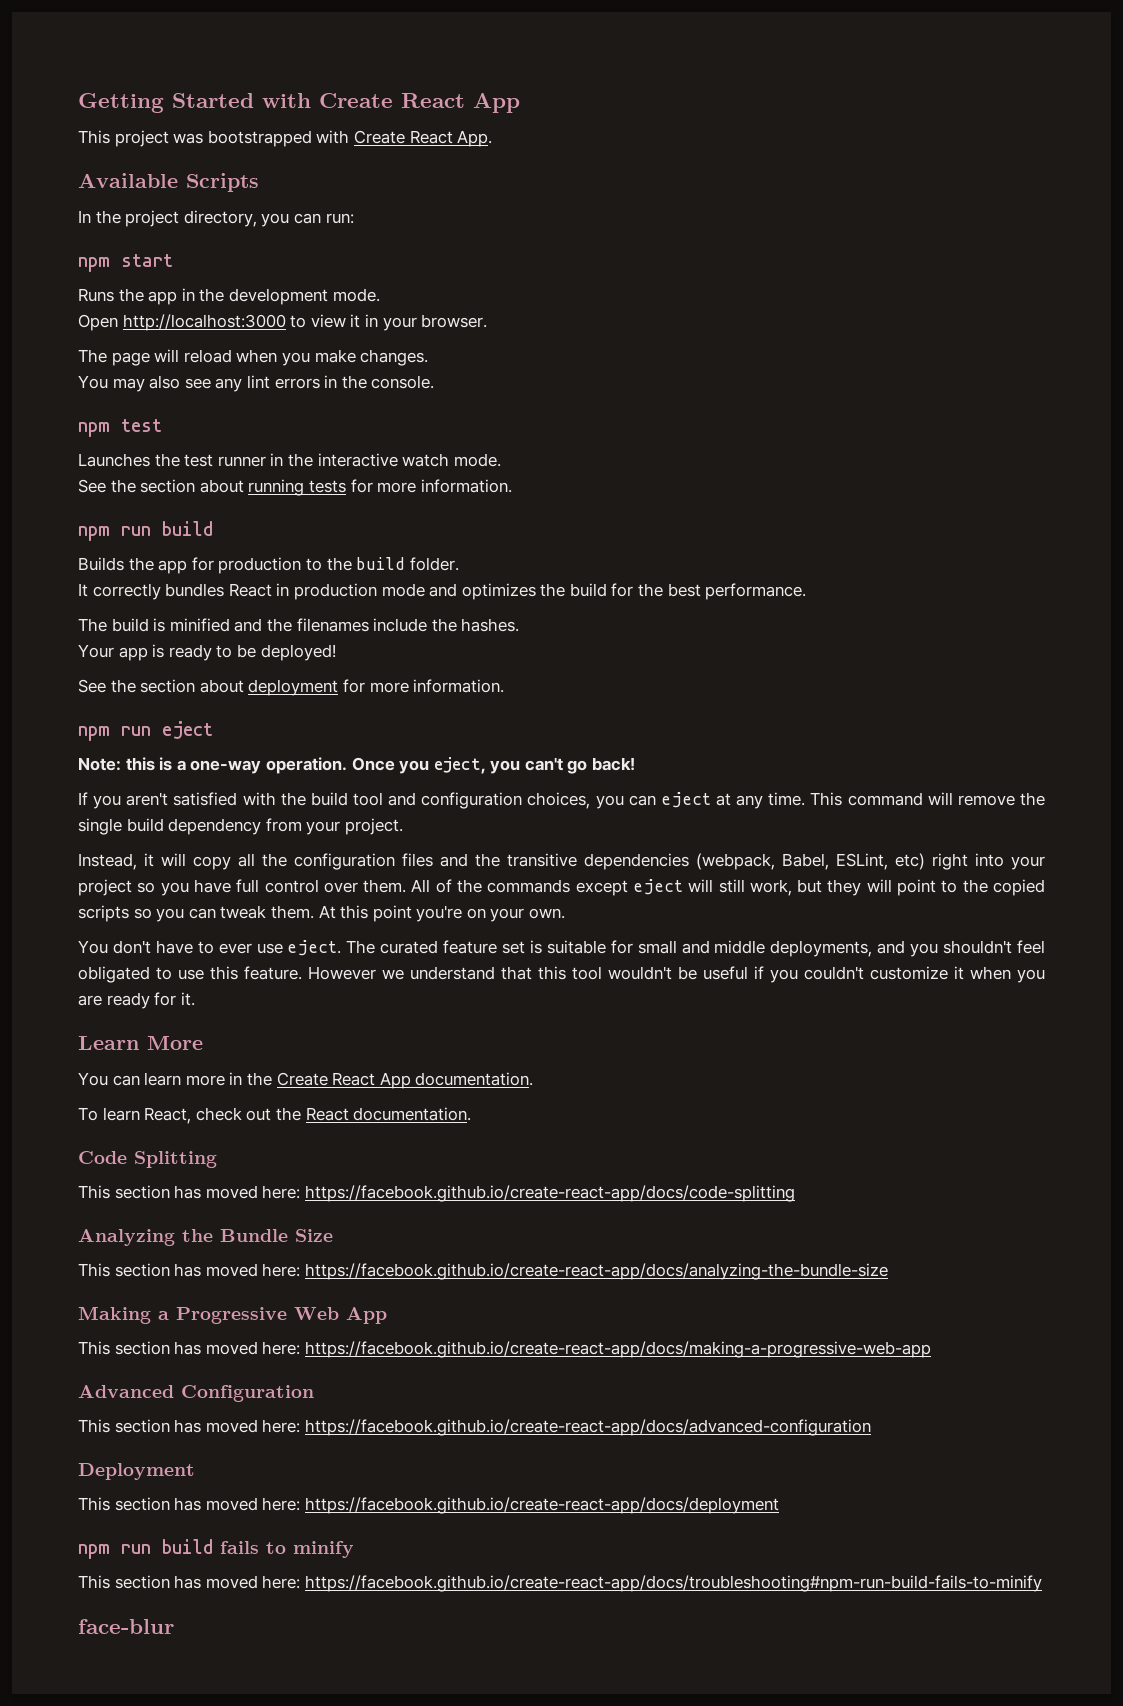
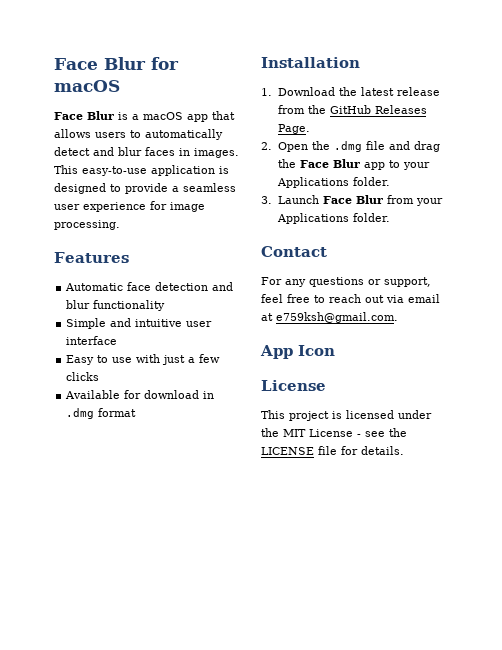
[78,93,520,113] Getting Started with Create React App -> [54,57,179,70] [54,80,120,92] [54,111,235,122] [54,129,223,140] [54,147,239,158] [54,165,229,176] [54,183,236,194] [54,201,205,212] [54,220,120,230] [54,252,129,263] [65,282,234,291] [66,300,166,311] [66,318,213,329] [66,336,118,345] [66,354,221,365] [66,372,100,381] [65,390,215,399] [66,408,137,419] [261,57,360,68] [261,87,440,96] [277,105,427,114] [277,124,310,134] [261,141,440,152] [277,159,430,170] [276,177,391,188] [261,195,443,206] [276,213,391,224] [261,246,327,257] [261,277,431,287] [261,294,440,303] [261,312,398,323] [260,345,335,359] [261,380,326,391] Face Blur for macOS // Face Blur is a macOS app that allows users to automatically detect and blur faces in images. This easy-to-use application is designed to provide a seamless user experience for image processing. // Features // Automatic face detection and blur functionality // Simple and intuitive user interface // Easy to use with just a few clicks // Available for download in .dmg format // Installation // 1. Download the latest release from the GitHub Releases Page. // 2. Open the .dmg file and drag the Face Blur app to your Applications folder. // 3. Launch Face Blur from your Applications folder. // Contact // For any questions or support, feel free to reach out via email at e759ksh@gmail.com. // App Icon // License
[173,130,493,147] [78,173,259,192] [78,210,354,227] [78,254,173,272] [78,288,380,305] [78,314,488,331] [78,349,429,366] [78,375,435,392] [78,419,162,437] [78,453,501,467] [78,479,512,496] [78,521,213,541] [78,557,459,574] [78,583,807,600] [78,618,520,632] [78,644,336,661] [78,679,505,696] [78,721,213,741] [78,757,636,774] [78,792,1045,809] [78,818,403,835] [78,853,1045,870] [78,879,1046,896] [78,905,566,922] [78,940,1046,957] [78,966,1045,983] [78,992,195,1009] [78,1036,203,1050] [78,1072,534,1089] [78,1107,472,1124] [78,1151,217,1168] [78,1185,795,1202] [78,1229,333,1246] [78,1263,888,1280] [78,1306,387,1324] [78,1341,931,1358] [78,1385,314,1402] [78,1419,871,1436] [78,1463,195,1480] [78,1497,779,1514] [78,1539,354,1559] [78,1575,1042,1592] [78,1619,174,1634] was bootstrapped with Create React App. // Available Scripts // In the project directory, you can run: // npm start // Runs the app in the development mode. // Open http://localhost:3000 to view it in your browser. // The page will reload when you make changes. // You may also see any lint errors in the console. // npm test // Launches the test runner in the interactive watch mode. // See the section about running tests for more information. // npm run build // Builds the app for production to the build folder. // It correctly bundles React in production mode and optimizes the build for the best performance. // The build is minified and the filenames include the hashes. // Your app is ready to be deployed! // See the section about deployment for more information. // npm run eject // Note: this is a one-way operation. Once you eject, you can't go back! // If you aren't satisfied with the build tool and configuration choices, you can eject at any time. This command will remove the single build dependency from your project. // Instead, it will copy all the configuration files and the transitive dependencies (webpack, Babel, ESLint, etc) right into your project so you have full control over them. All of the commands except eject will still work, but they will point to the copied scripts so you can tweak them. At this point you're on your own. // You don't have to ever use eject. The curated feature set is suitable for small and middle deployments, and you shouldn't feel obligated to use this feature. However we understand that this tool wouldn't be useful if you couldn't customize it when you are ready for it. // Learn More // You can learn more in the Create React App documentation. // To learn React, check out the React documentation. // Code Splitting // This section has moved here: https://facebook.github.io/create-react-app/docs/code-splitting // Analyzing the Bundle Size // This section has moved here: https://facebook.github.io/create-react-app/docs/analyzing-the-bundle-size // Making a Progressive Web App // This section has moved here: https://facebook.github.io/create-react-app/docs/making-a-progressive-web-app // Advanced Configuration // This section has moved here: https://facebook.github.io/create-react-app/docs/advanced-configuration // Deployment // This section has moved here: https://facebook.github.io/create-react-app/docs/deployment // npm run build fails to minify // This section has moved here: https://facebook.github.io/create-react-app/docs/troubleshooting#npm-run-build-fails-to-minify // face-blur -> [332,410,432,419] [261,428,407,437] [261,446,404,455] is licensed under the MIT License - see the LICENSE file for details.

